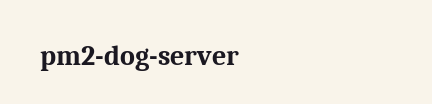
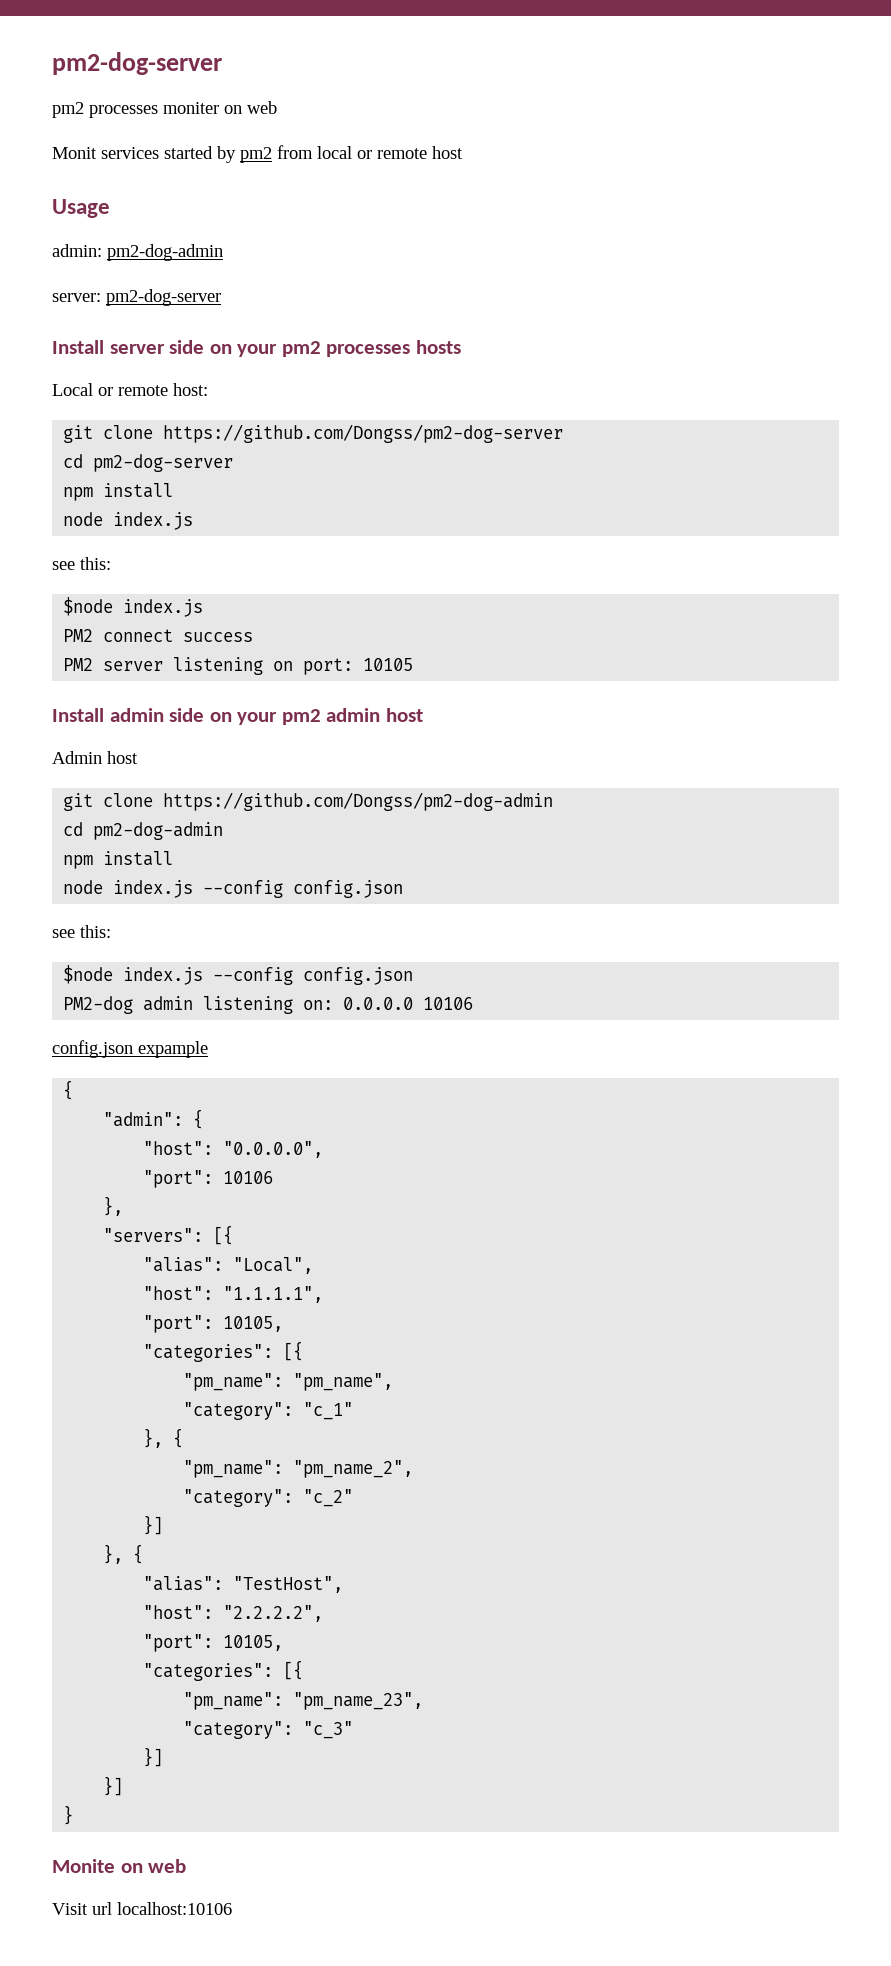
[40,45,239,71] pm2-dog-server -> [52,52,222,75] [52,101,277,118] [52,145,463,163] [52,199,110,218] [52,244,223,261] [52,289,221,306] [52,340,461,357] [52,383,208,396] [63,424,564,443] [63,454,234,472] [63,483,174,501] [63,512,194,530] [52,557,111,570] [63,597,204,617] [63,629,254,642] [63,657,414,675] [52,708,423,725] [52,751,138,764] [63,792,554,811] [63,822,224,840] [63,851,174,869] [63,880,404,898] [52,925,111,938] [63,965,414,985] [63,996,474,1014] [52,1040,208,1058] [63,1080,74,1100] [103,1109,204,1129] [143,1141,324,1158] [143,1170,274,1188] [103,1196,124,1216] [103,1225,234,1245] [143,1257,314,1274] [143,1286,324,1303] [143,1315,284,1333] [143,1341,304,1362] [183,1373,394,1391] [183,1402,354,1420] [143,1428,184,1448] [183,1460,414,1478] [183,1489,354,1507] [143,1515,164,1535] [103,1544,144,1564] [143,1576,344,1593] [143,1605,324,1622] [143,1634,284,1652] [143,1660,304,1681] [183,1692,424,1710] [183,1721,354,1739] [143,1747,164,1767] [103,1776,124,1796] [63,1805,74,1825] [52,1859,187,1873] [52,1902,232,1915] pm2-dog-server // pm2 processes moniter on web // Monit services started by pm2 from local or remote host // Usage // admin: pm2-dog-admin // server: pm2-dog-server // Install server side on your pm2 processes hosts // Local or remote host: // git clone https://github.com/Dongss/pm2-dog-server // cd pm2-dog-server // npm install // node index.js // see this: // $node index.js // PM2 connect success // PM2 server listening on port: 10105 // Install admin side on your pm2 admin host // Admin host // git clone https://github.com/Dongss/pm2-dog-admin // cd pm2-dog-admin // npm install // node index.js --config config.json // see this: // $node index.js --config config.json // PM2-dog admin listening on: 0.0.0.0 10106 // config.json expample // { // "admin": { // "host": "0.0.0.0", // "port": 10106 // }, // "servers": [{ // "alias": "Local", // "host": "1.1.1.1", // "port": 10105, // "categories": [{ // "pm_name": "pm_name", // "category": "c_1" // }, { // "pm_name": "pm_name_2", // "category": "c_2" // }] // }, { // "alias": "TestHost", // "host": "2.2.2.2", // "port": 10105, // "categories": [{ // "pm_name": "pm_name_23", // "category": "c_3" // }] // }] // } // Monite on web // Visit url localhost:10106

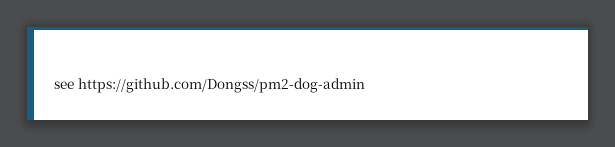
[52,52,222,75] [52,101,277,118] [52,145,463,163] [52,199,110,218] [52,244,223,261] [52,289,221,306] [52,340,461,357] [52,383,208,396] [63,424,564,443] [63,454,234,472] [63,483,174,501] [63,512,194,530] [52,557,111,570] [63,597,204,617] [63,629,254,642] [63,657,414,675] [52,708,423,725] [52,751,138,764] [63,792,554,811] [63,822,224,840] [63,851,174,869] [63,880,404,898] [52,925,111,938] [63,965,414,985] [63,996,474,1014] [52,1040,208,1058] [63,1080,74,1100] [103,1109,204,1129] [143,1141,324,1158] [143,1170,274,1188] [103,1196,124,1216] [103,1225,234,1245] [143,1257,314,1274] [143,1286,324,1303] [143,1315,284,1333] [143,1341,304,1362] [183,1373,394,1391] [183,1402,354,1420] [143,1428,184,1448] [183,1460,414,1478] [183,1489,354,1507] [143,1515,164,1535] [103,1544,144,1564] [143,1576,344,1593] [143,1605,324,1622] [143,1634,284,1652] [143,1660,304,1681] [183,1692,424,1710] [183,1721,354,1739] [143,1747,164,1767] [103,1776,124,1796] [63,1805,74,1825] [52,1859,187,1873] [52,1902,232,1915] pm2-dog-server // pm2 processes moniter on web // Monit services started by pm2 from local or remote host // Usage // admin: pm2-dog-admin // server: pm2-dog-server // Install server side on your pm2 processes hosts // Local or remote host: // git clone https://github.com/Dongss/pm2-dog-server // cd pm2-dog-server // npm install // node index.js // see this: // $node index.js // PM2 connect success // PM2 server listening on port: 10105 // Install admin side on your pm2 admin host // Admin host // git clone https://github.com/Dongss/pm2-dog-admin // cd pm2-dog-admin // npm install // node index.js --config config.json // see this: // $node index.js --config config.json // PM2-dog admin listening on: 0.0.0.0 10106 // config.json expample // { // "admin": { // "host": "0.0.0.0", // "port": 10106 // }, // "servers": [{ // "alias": "Local", // "host": "1.1.1.1", // "port": 10105, // "categories": [{ // "pm_name": "pm_name", // "category": "c_1" // }, { // "pm_name": "pm_name_2", // "category": "c_2" // }] // }, { // "alias": "TestHost", // "host": "2.2.2.2", // "port": 10105, // "categories": [{ // "pm_name": "pm_name_23", // "category": "c_3" // }] // }] // } // Monite on web // Visit url localhost:10106 -> [54,78,365,93] see https://github.com/Dongss/pm2-dog-admin

